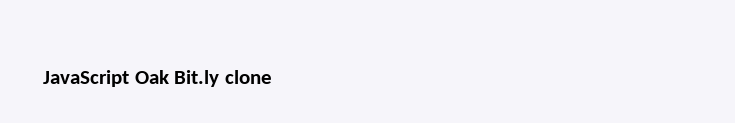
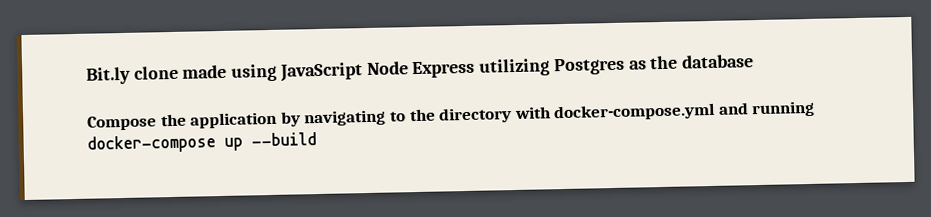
[43,70,272,87] JavaScript Oak Bit.ly clone -> [86,54,754,85] [87,100,816,131] [87,132,317,154] Bit.ly clone made using JavaScript Node Express utilizing Postgres as the database // Compose the application by navigating to the directory with docker-compose.yml and running docker-compose up --build

